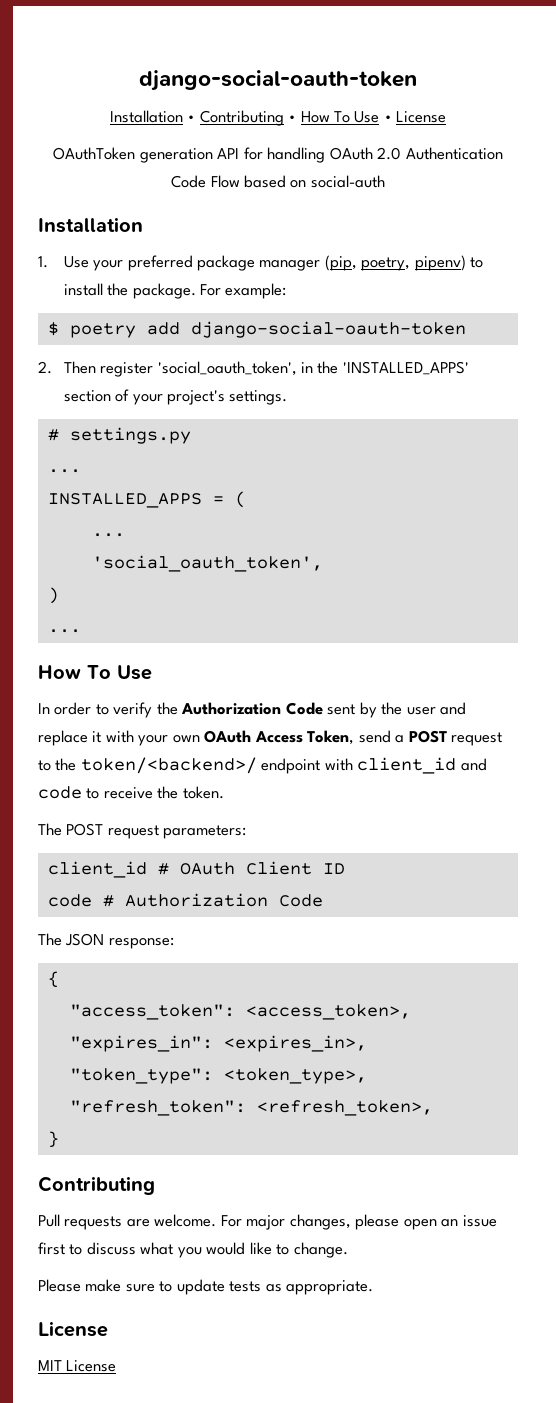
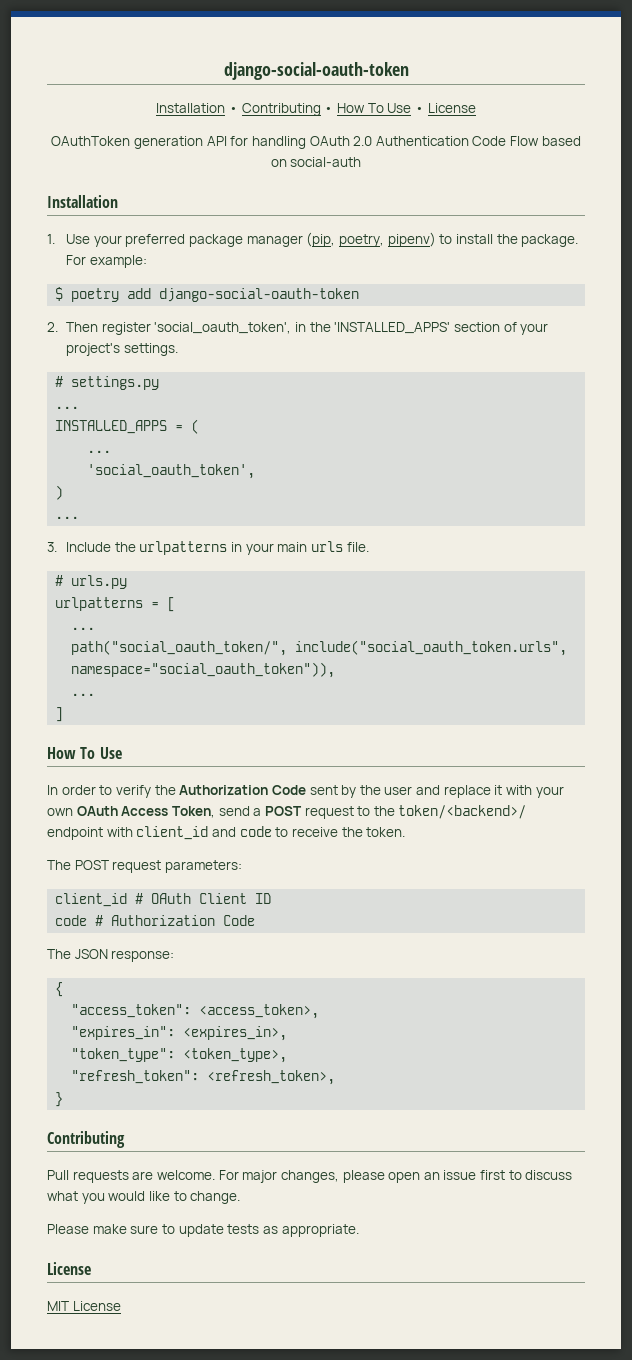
(81, 631) none -> [47,541,369,555] [55,575,128,589] [55,597,176,612] [71,627,96,630] [71,640,568,656] [71,662,336,678] [71,693,96,696] [55,707,64,722] // 3. Include the urlpatterns in your main urls file. // # urls.py // urlpatterns = [ // ... // path("social_oauth_token/", include("social_oauth_token.urls", namespace="social_oauth_token")), // ... // ]

